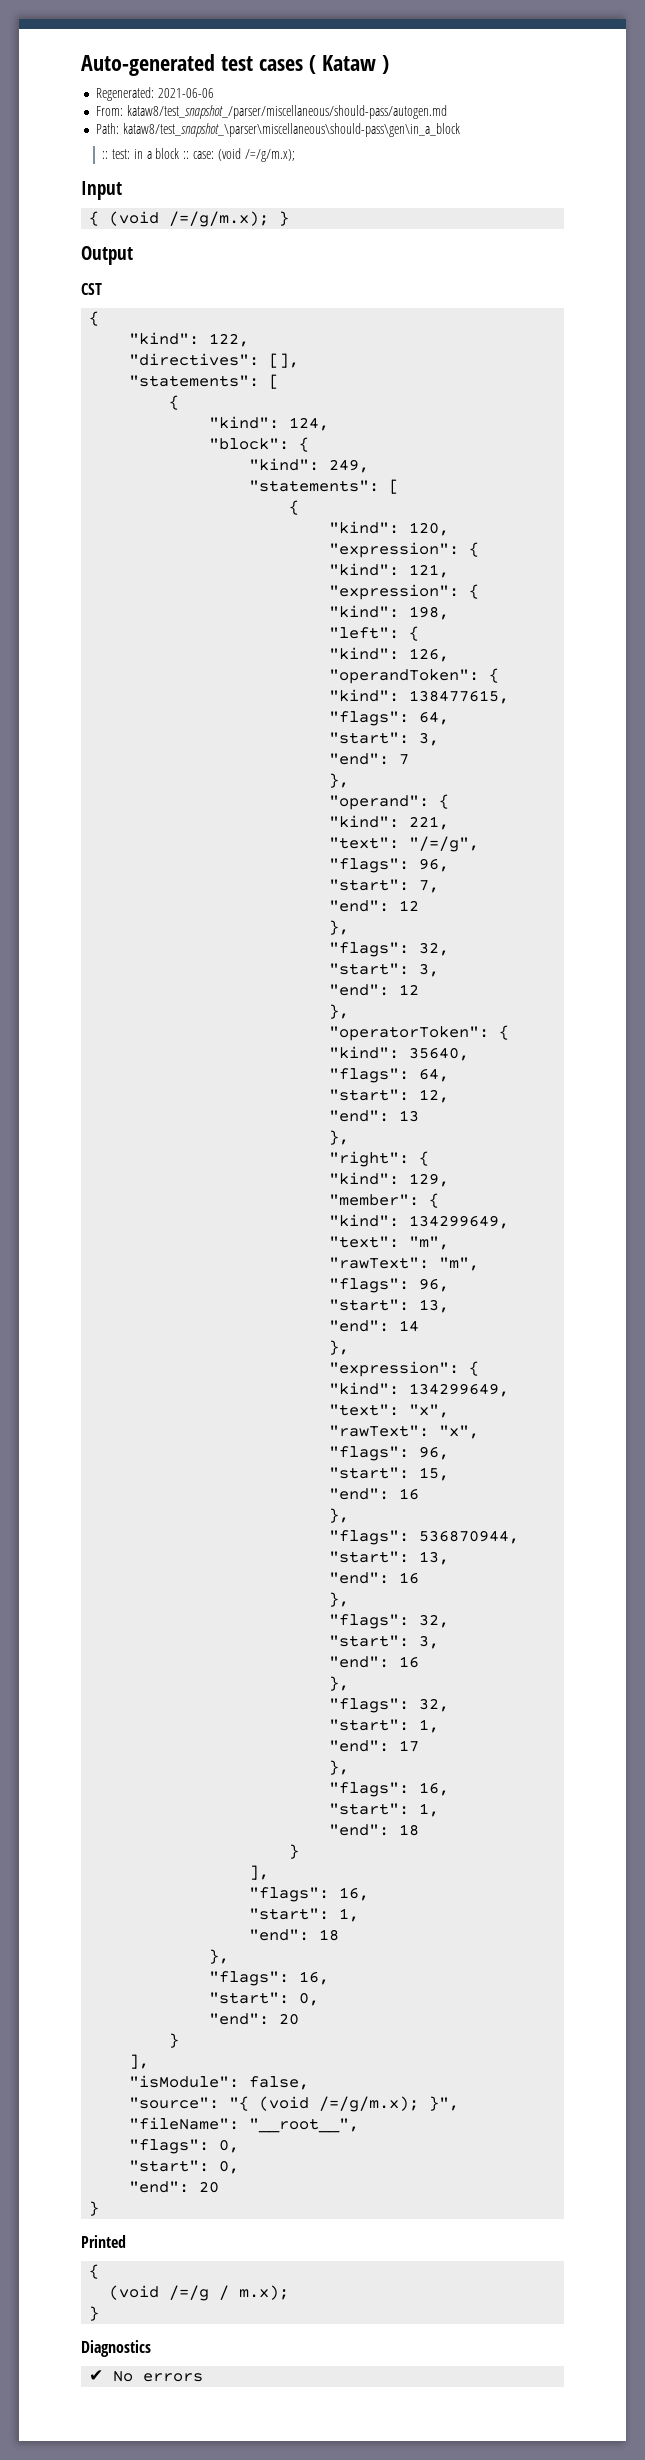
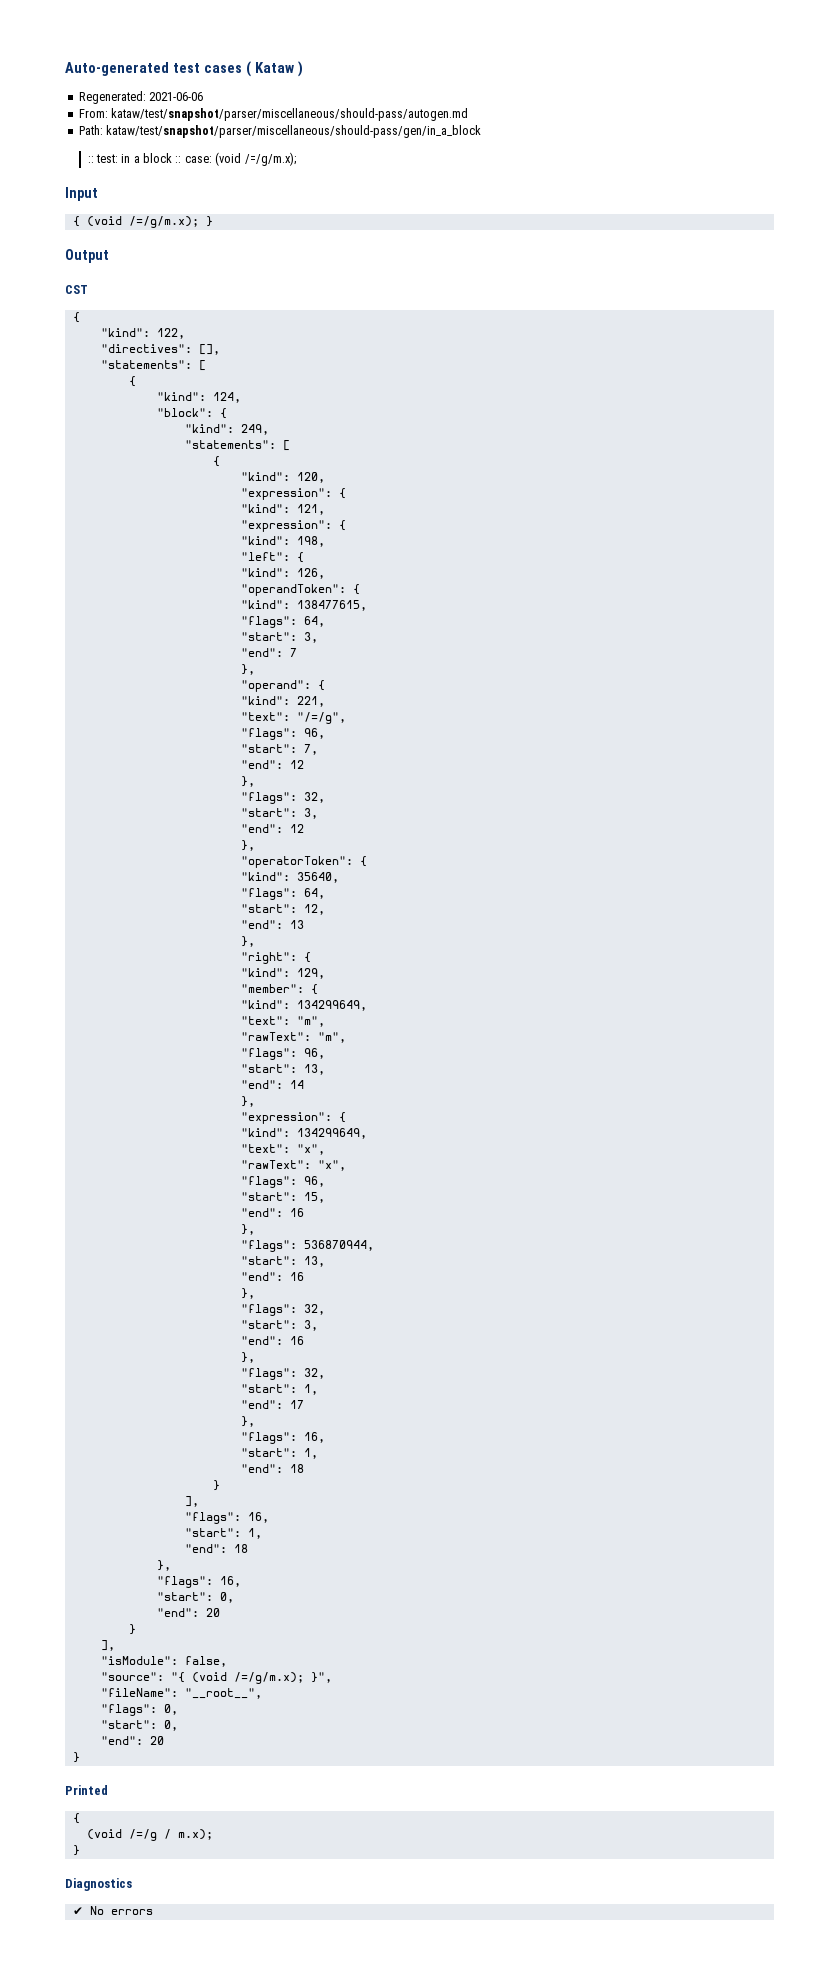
[127,105,448,119] kataw8/test_snapshot_/parser/miscellaneous/should-pass/autogen.md -> [111,108,469,121] kataw/test/snapshot/parser/miscellaneous/should-pass/autogen.md
[123,123,461,137] kataw8/test_snapshot_\parser\miscellaneous\should-pass\gen\in_a_block -> [106,125,482,138] kataw/test/snapshot/parser/miscellaneous/should-pass/gen/in_a_block

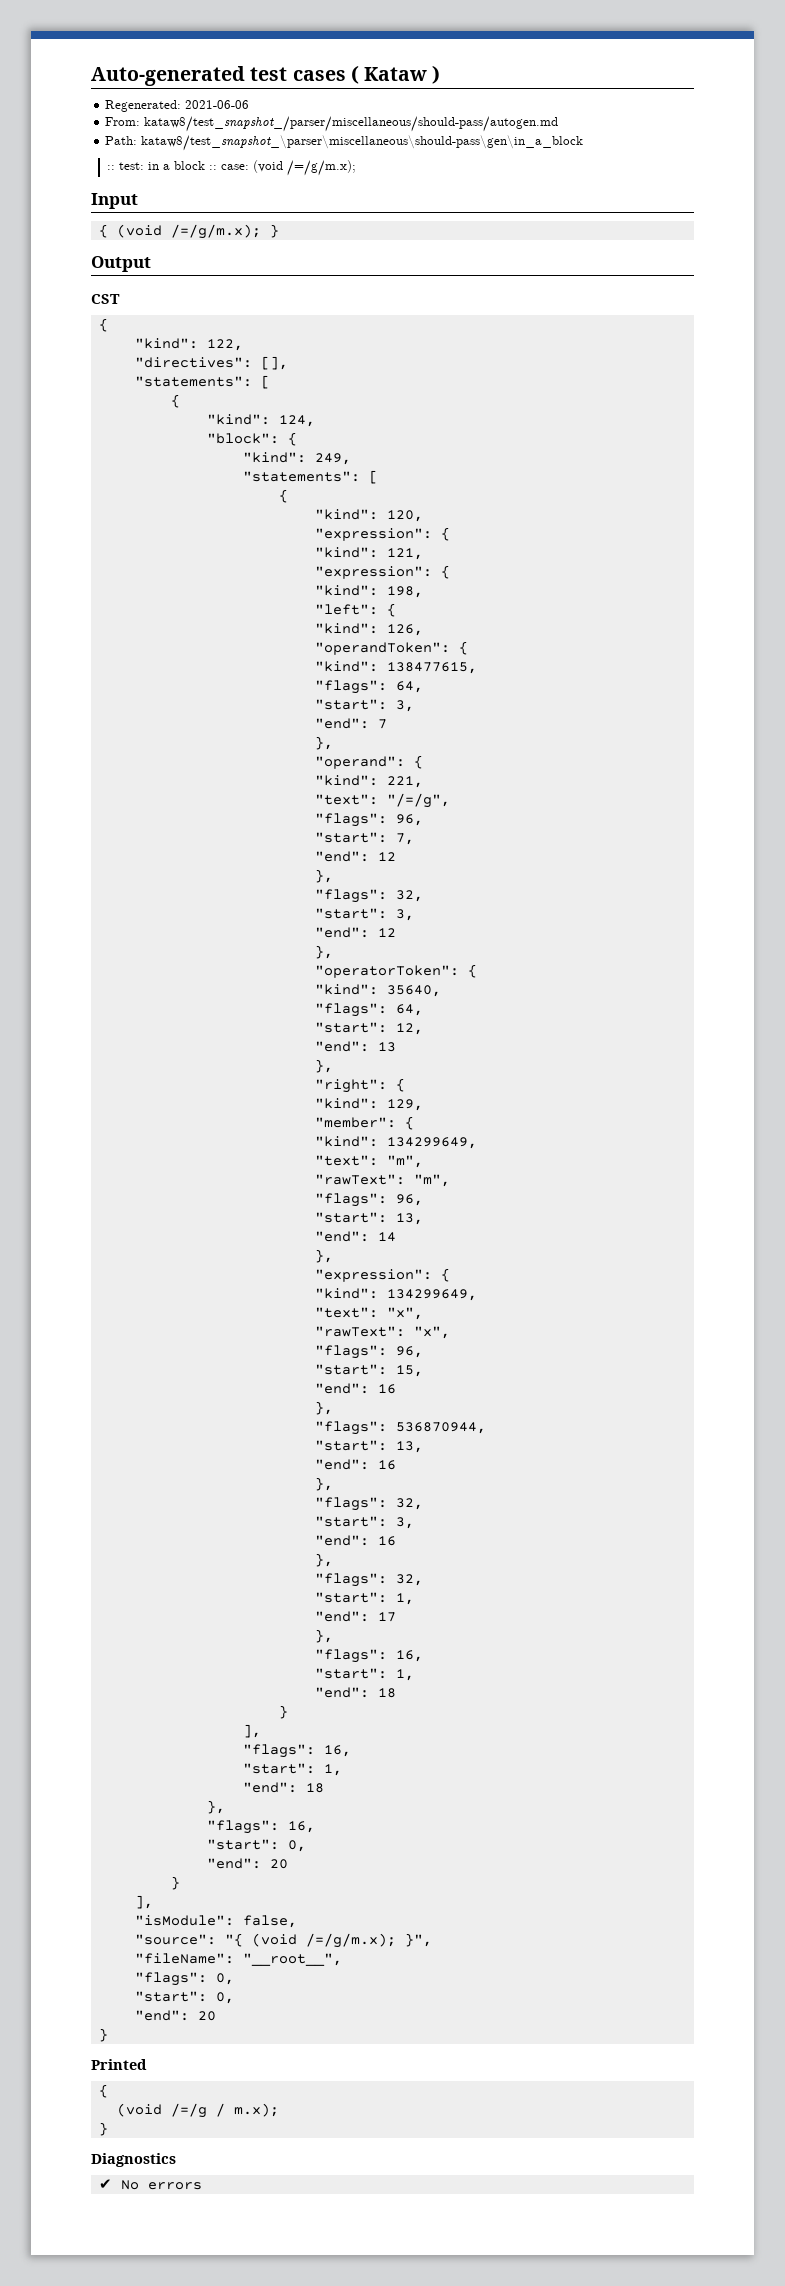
[111,108,469,121] kataw/test/snapshot/parser/miscellaneous/should-pass/autogen.md -> [144,116,559,132] kataw8/test_snapshot_/parser/miscellaneous/should-pass/autogen.md
[106,125,482,138] kataw/test/snapshot/parser/miscellaneous/should-pass/gen/in_a_block -> [141,135,584,151] kataw8/test_snapshot_\parser\miscellaneous\should-pass\gen\in_a_block

